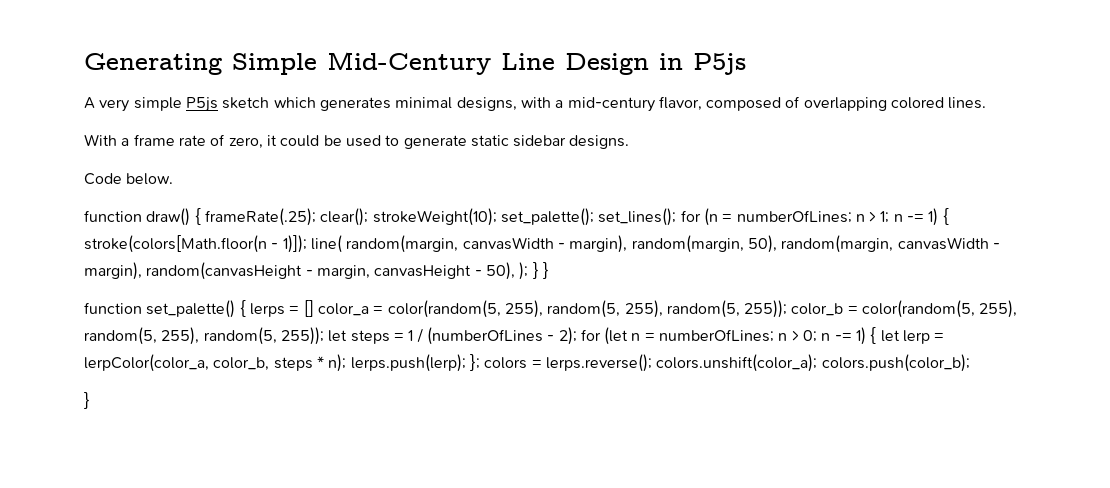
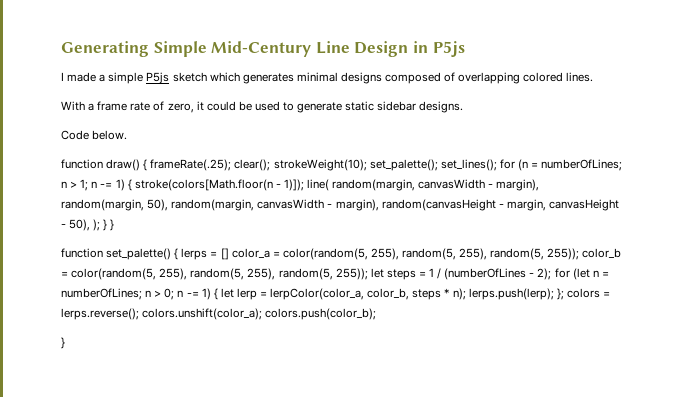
[84,97,130,112] A very -> [61,72,106,82] I made a
[456,96,702,112] designs, with a mid-century flavor, -> [340,72,382,84] designs

